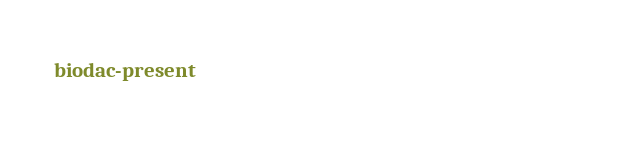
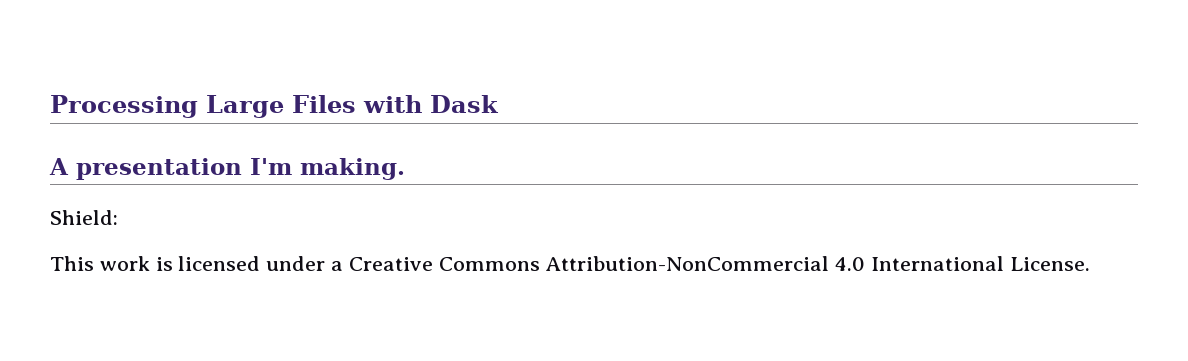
[54,62,196,81] biodac-present -> [50,95,499,118] [49,158,405,180] [50,210,118,225] [50,256,1090,271] Processing Large Files with Dask // A presentation I'm making. // Shield: // This work is licensed under a Creative Commons Attribution-NonCommercial 4.0 International License.

